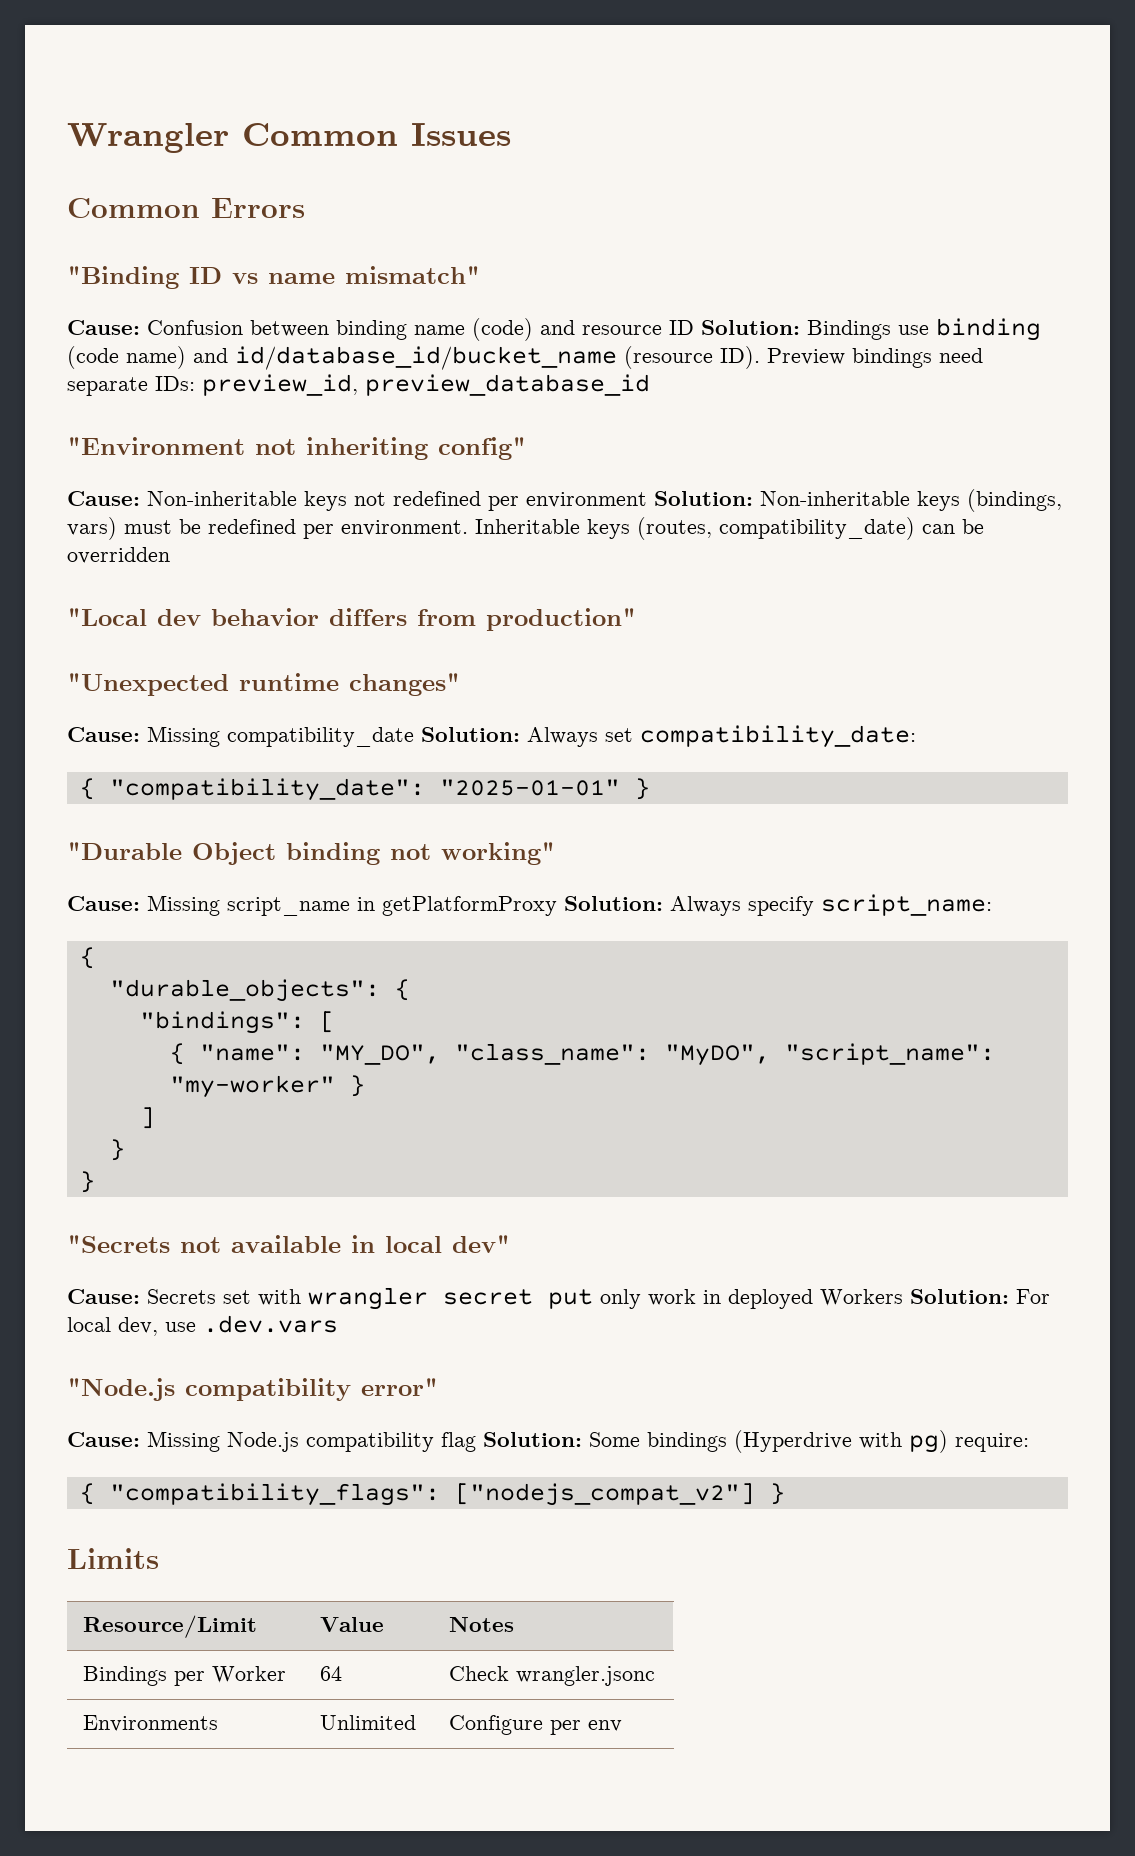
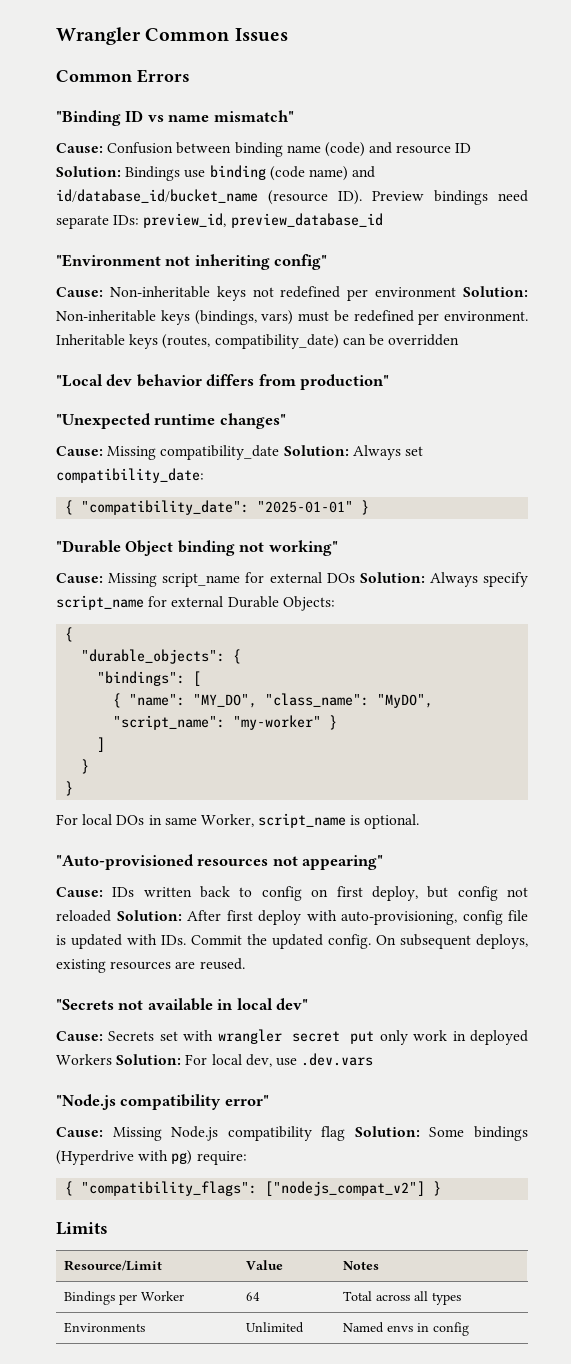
[357,894,992,916] in getPlatformProxy Solution: Always specify script_name: -> [245,572,528,587] [56,595,335,611] for external DOs Solution: Always specify script_name for external Durable Objects:
(95, 1182) none -> [56,813,420,829] [56,854,384,870] [56,886,529,901] [56,910,528,925] [56,934,528,949] [56,958,245,973] // For local DOs in same Worker, script_name is optional. // "Auto-provisioned resources not appearing" // Cause: IDs written back to config on first deploy, but config not reloaded Solution: After first deploy with auto-provisioning, config file is updated with IDs. Commit the updated config. On subsequent deploys, existing resources are reused.
[449,1666,656,1686] [83,1715,219,1732] [320,1715,417,1730] [449,1715,623,1735] Check wrangler.jsonc // Environments | Unlimited | Configure per env -> [342,1291,461,1305] [63,1322,145,1333] [245,1322,304,1333] [342,1322,469,1336] Total across all types // Environments | Unlimited | Named envs in config

